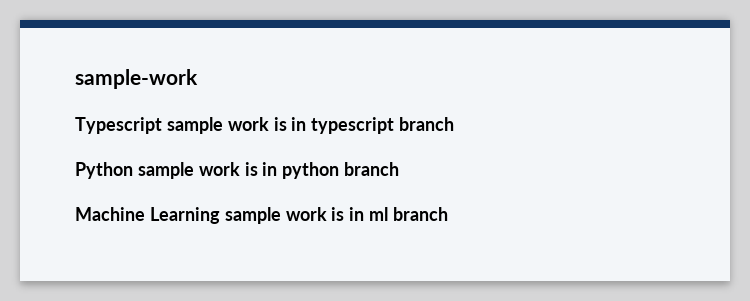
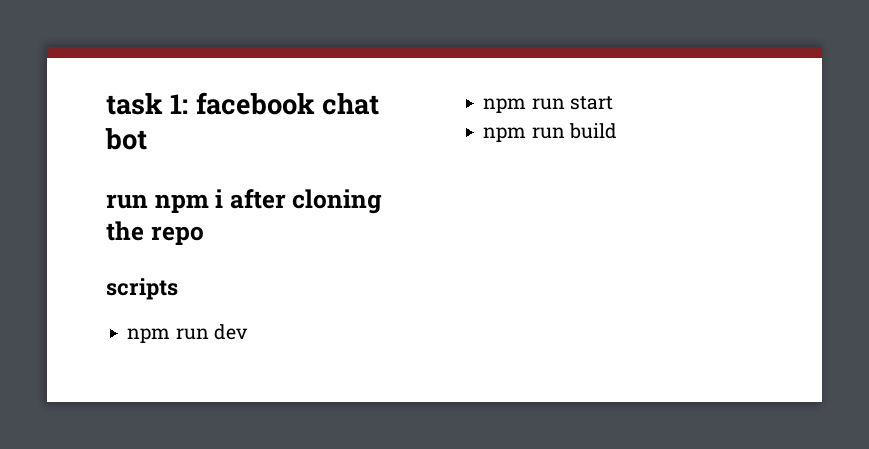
[75,69,198,89] [75,117,455,134] [75,162,400,179] [75,207,449,224] sample-work // Typescript sample work is in typescript branch // Python sample work is in python branch // Machine Learning sample work is in ml branch -> [106,92,380,115] [105,128,147,150] [106,189,383,214] [106,221,204,245] [106,278,178,300] [127,324,248,343] [483,96,613,113] [483,123,617,142] task 1: facebook chat bot // run npm i after cloning the repo // scripts // npm run dev // npm run start // npm run build

